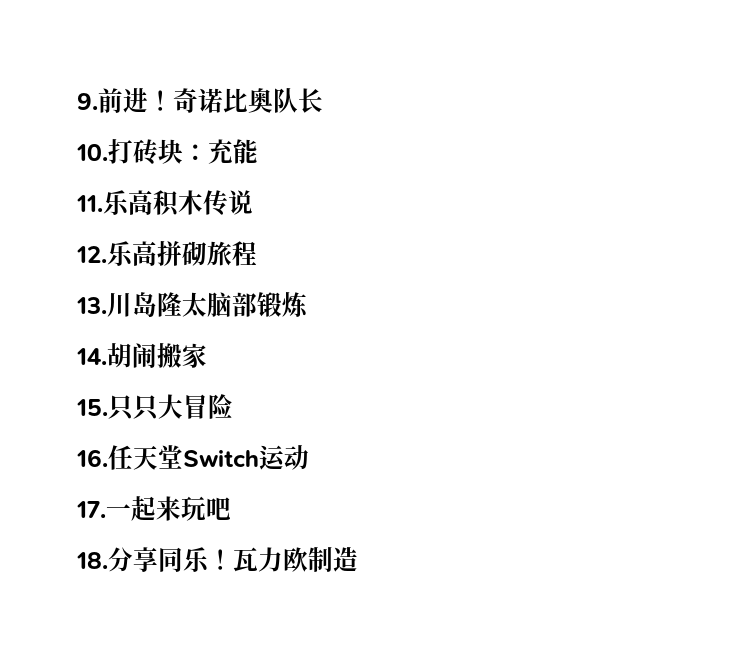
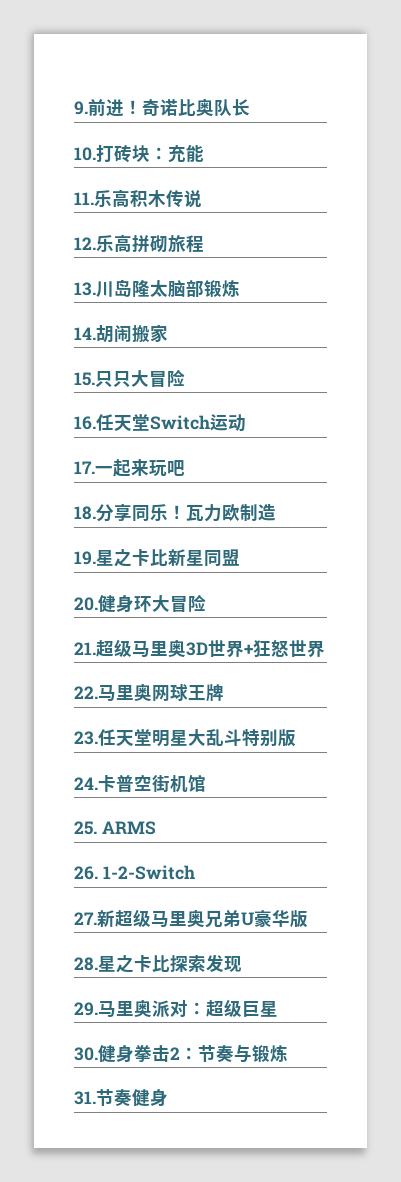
(358, 559) none -> [74,549,240,567] [74,594,206,613] [74,639,325,658] [74,684,224,702] [74,729,296,747] [74,774,206,793] [74,821,156,835] [74,865,195,880] [74,909,308,928] [74,954,242,973] [74,999,278,1018] [74,1044,288,1063] [74,1089,168,1107] // 19.星之卡比新星同盟 // 20.健身环大冒险 // 21.超级马里奥3D世界+狂怒世界 // 22.马里奥网球王牌 // 23.任天堂明星大乱斗特别版 // 24.卡普空街机馆 // 25. ARMS // 26. 1-2-Switch // 27.新超级马里奥兄弟U豪华版 // 28.星之卡比探索发现 // 29.马里奥派对：超级巨星 // 30.健身拳击2：节奏与锻炼 // 31.节奏健身

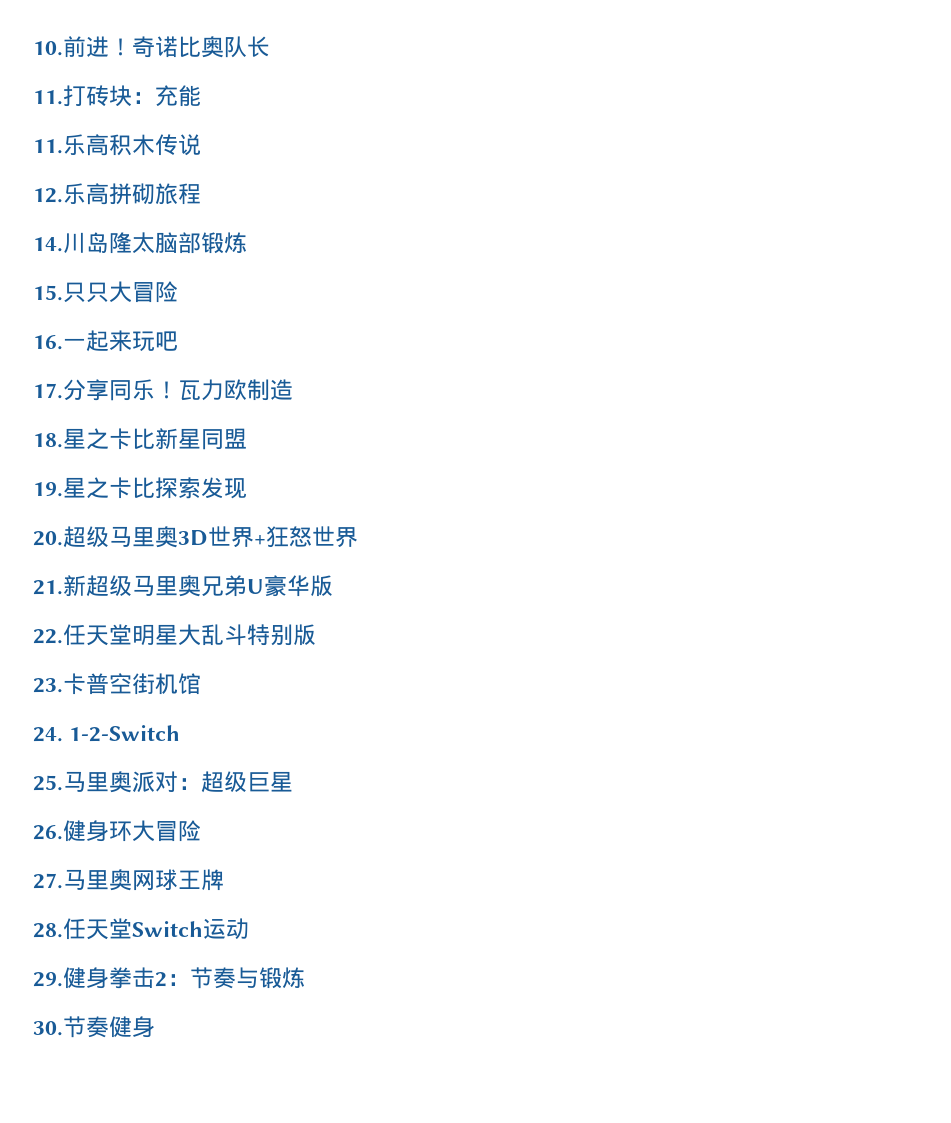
[74,101,88,115] 9. -> [33,41,63,56] 10.
[74,147,96,161] 10. -> [33,90,63,105] 11.
[74,282,96,296] 13. -> [33,237,63,252] 14.
[74,324,168,343] // 14.胡闹搬家 -> (247, 243) none
[96,414,246,432] [74,461,95,474] 任天堂Switch运动 // 17. -> (63, 342) none
[74,506,96,520] 18. -> [33,383,63,399] 17.
[74,551,96,565] 19. -> [33,433,63,448] 18.
[74,594,206,613] [74,642,96,655] 20.健身环大冒险 // 21. -> [33,477,247,499] [33,531,63,546] 19.星之卡比探索发现 // 20.
[74,684,224,702] [74,729,296,747] [74,774,206,793] [74,821,156,835] [74,865,195,880] [74,912,97,925] 22.马里奥网球王牌 // 23.任天堂明星大乱斗特别版 // 24.卡普空街机馆 // 25. ARMS // 26. 1-2-Switch // 27. -> [33,580,63,595] 21.
[74,954,242,973] [74,1002,98,1016] 28.星之卡比探索发现 // 29. -> [33,624,316,646] [33,673,201,695] [33,725,181,742] [33,775,63,791] 22.任天堂明星大乱斗特别版 // 23.卡普空街机馆 // 24. 1-2-Switch // 25.
[74,1047,98,1061] 30. -> [33,820,201,842] [33,869,224,891] [33,918,249,940] [33,972,63,987] 26.健身环大冒险 // 27.马里奥网球王牌 // 28.任天堂Switch运动 // 29.
[74,1091,96,1105] 31. -> [33,1021,63,1036] 30.

